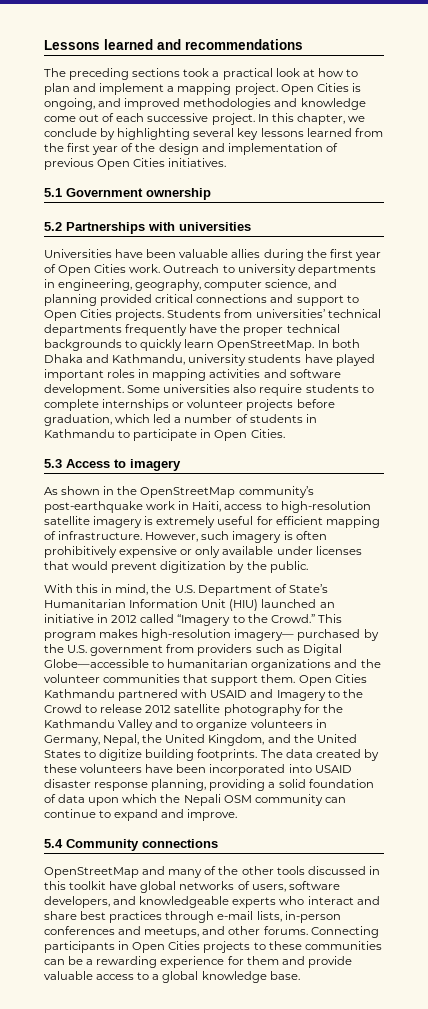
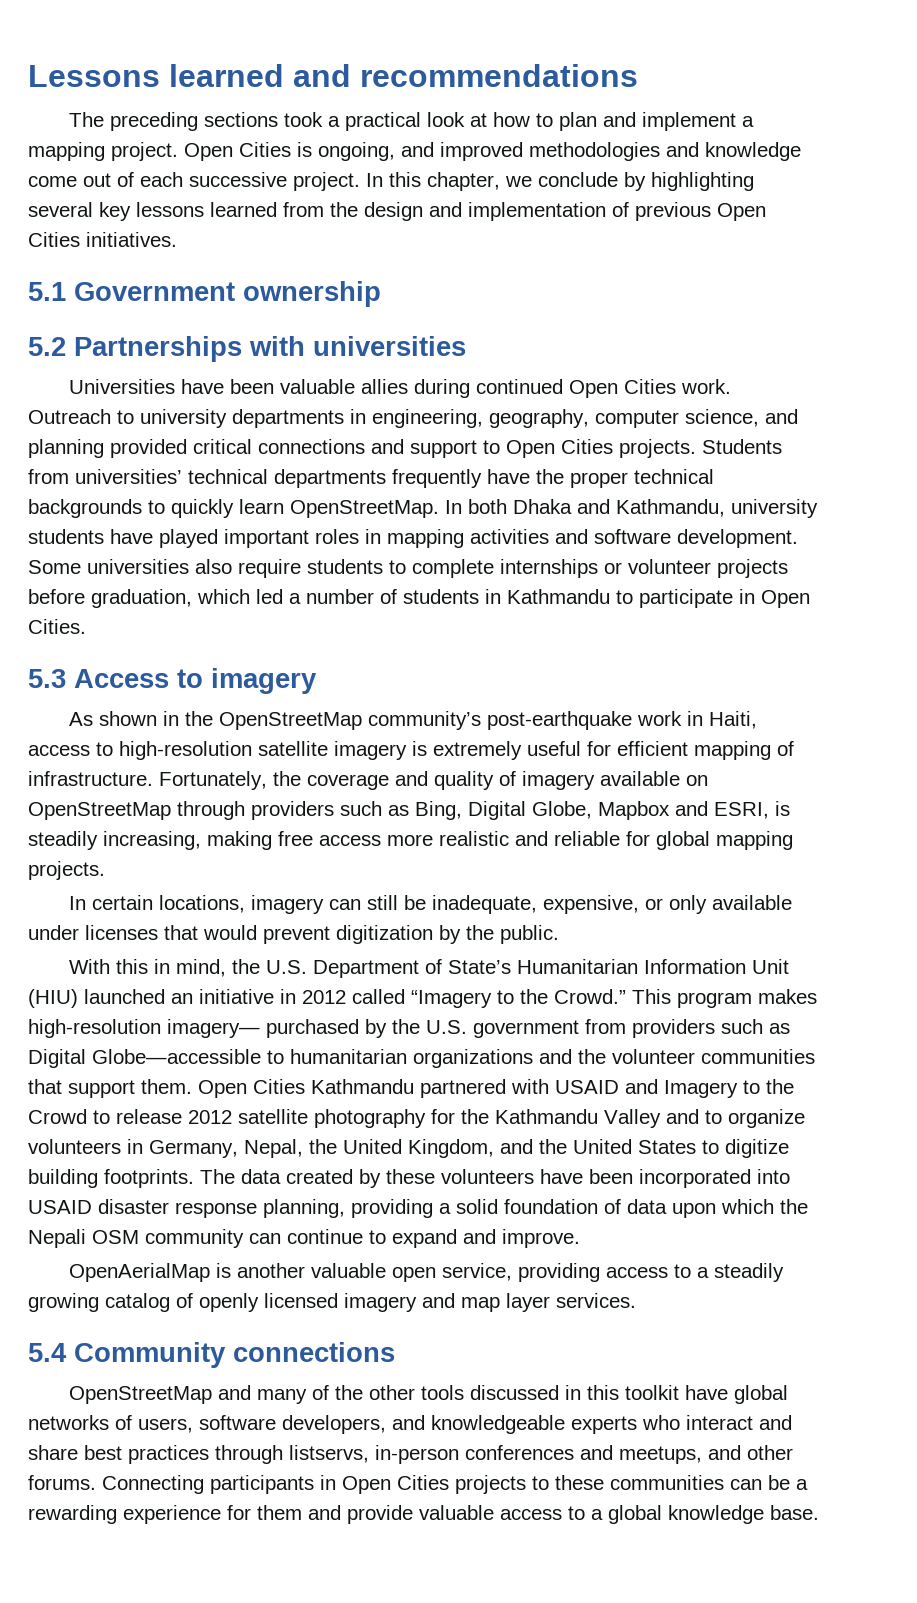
[67,143,156,155] first year of the -> (358, 209) none
[306,249,381,261] [44,264,56,273] the first year of -> [476,379,564,394] continued
[145,531,327,543] [44,546,178,558] However, such imagery is often prohibitively expensive -> [159,771,708,790] [28,801,790,820] [28,831,793,850] [28,861,105,880] [69,895,640,914] Fortunately, the coverage and quality of imagery available on OpenStreetMap through providers such as Bing, Digital Globe, Mapbox and ESRI, is steadily increasing, making free access more realistic and reliable for global mapping projects. // In certain locations, imagery can still be inadequate, expensive,
(238, 815) none -> [69,1263,785,1282] [28,1293,636,1312] // OpenAerialMap is another valuable open service, providing access to a steadily growing catalog of openly licensed imagery and map layer services.
[217,911,282,922] e-mail lists, -> [289,1445,369,1463] listservs,

